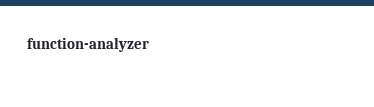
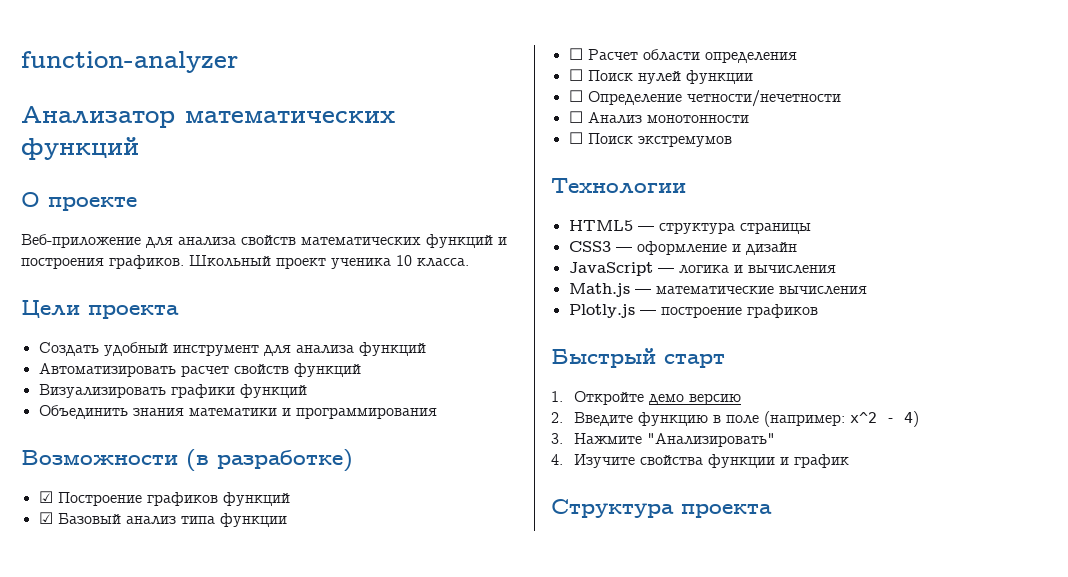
(149, 44) none -> [21,106,395,128] [21,137,139,160] [21,192,137,211] [21,234,507,248] [21,255,469,269] [21,300,179,319] [38,342,426,356] [38,363,361,377] [38,384,307,398] [38,405,437,419] [21,449,353,472] [38,491,290,506] [38,512,287,527] [568,48,797,63] [568,69,753,84] [568,90,841,107] [568,111,749,124] [568,132,732,147] [551,178,686,194] [568,220,811,234] [568,241,797,255] [568,262,836,276] [568,283,867,297] [568,304,818,318] [551,348,725,368] [551,391,742,405] [551,411,920,427] [551,433,776,447] [551,454,850,468] [551,499,772,518] // Анализатор математических функций // О проекте // Веб-приложение для анализа свойств математических функций и построения графиков. Школьный проект ученика 10 класса. // Цели проекта // Создать удобный инструмент для анализа функций // Автоматизировать расчет свойств функций // Визуализировать графики функций // Объединить знания математики и программирования // Возможности (в разработке) // ☑ Построение графиков функций // ☑ Базовый анализ типа функции // ☐ Расчет области определения // ☐ Поиск нулей функции // ☐ Определение четности/нечетности // ☐ Анализ монотонности // ☐ Поиск экстремумов // Технологии // HTML5 — структура страницы // CSS3 — оформление и дизайн // JavaScript — логика и вычисления // Math.js — математические вычисления // Plotly.js — построение графиков // Быстрый старт // 1. Откройте демо версию // 2. Введите функцию в поле (например: x^2 - 4) // 3. Нажмите "Анализировать" // 4. Изучите свойства функции и график // Структура проекта

